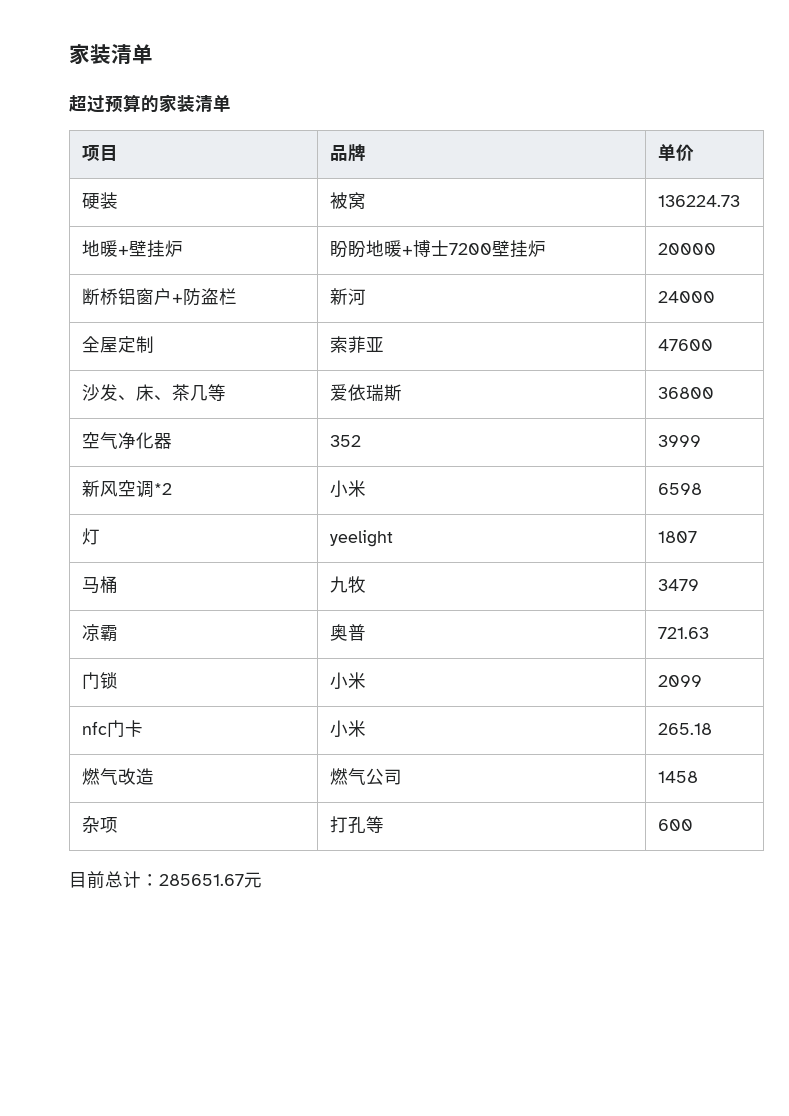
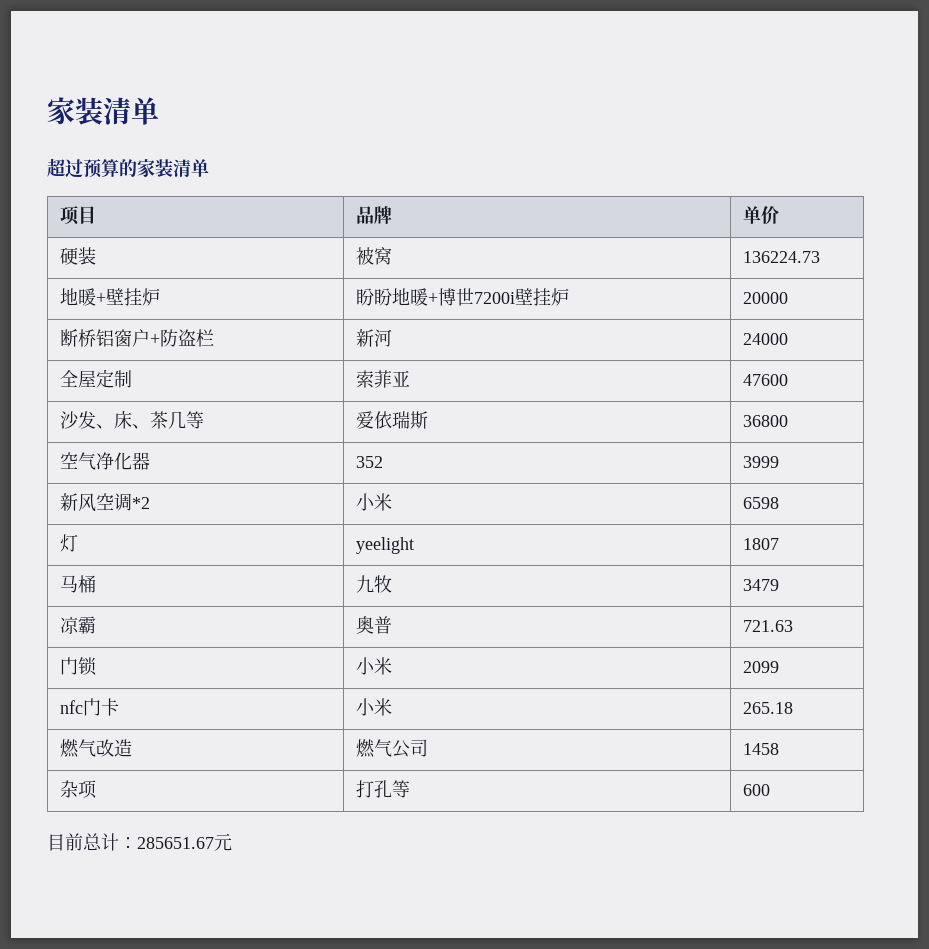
[430,240,492,256] 士7200 -> [456,288,516,306] 世7200i

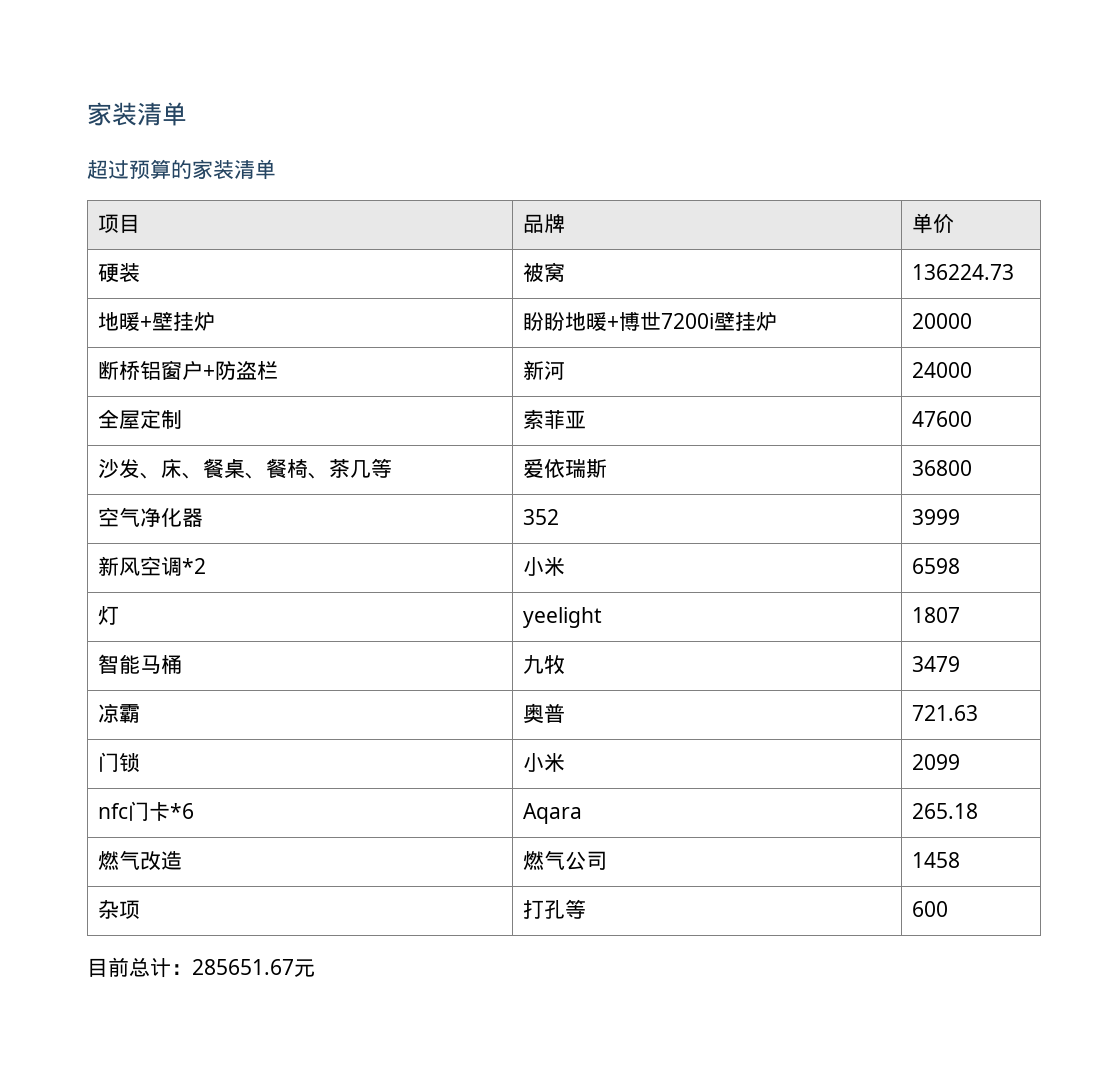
(151, 426) none -> [203,458,330,479] 餐桌、餐椅、
(780, 544) none -> [98,654,141,674] 智能
[356,698,393,716] | 小米 -> [170,803,195,819] [523,803,583,824] *6 | Aqara

